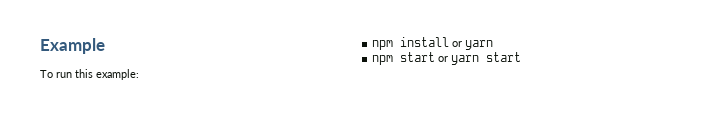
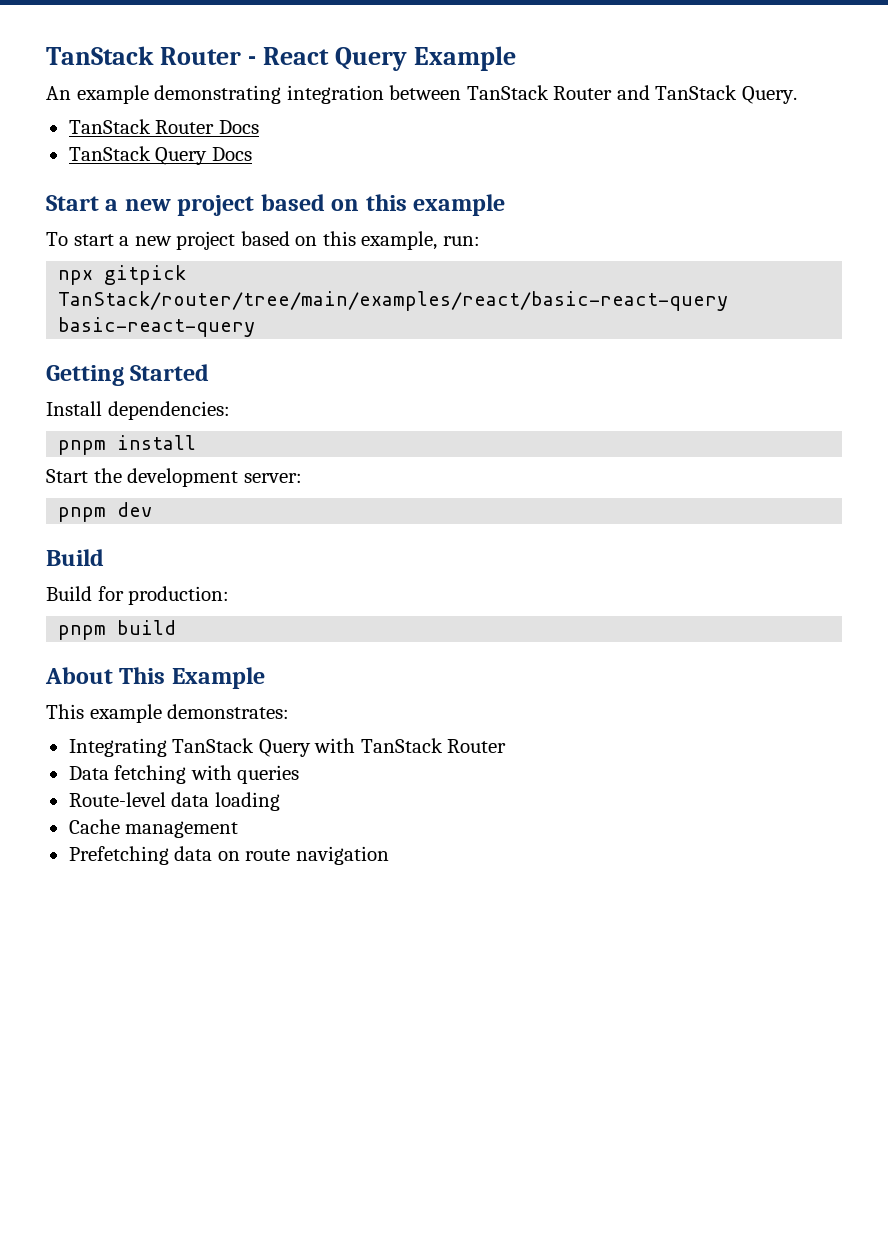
[40,38,105,54] [40,69,139,80] [372,37,494,50] [372,52,522,65] Example // To run this example: // npm install or yarn // npm start or yarn start -> [46,46,517,71] [46,85,797,104] [68,119,259,134] [68,146,252,165] [46,194,506,216] [46,231,480,250] [58,265,187,285] [58,291,729,311] [58,317,256,337] [46,364,210,386] [46,401,230,420] [58,435,197,455] [46,468,302,487] [58,502,153,522] [46,549,104,566] [46,586,230,605] [58,620,177,640] [45,667,265,689] [46,704,290,723] [68,738,507,757] [68,765,300,784] [68,792,280,811] [68,819,239,838] [68,846,389,865] TanStack Router - React Query Example // An example demonstrating integration between TanStack Router and TanStack Query. // TanStack Router Docs // TanStack Query Docs // Start a new project based on this example // To start a new project based on this example, run: // npx gitpick TanStack/router/tree/main/examples/react/basic-react-query basic-react-query // Getting Started // Install dependencies: // pnpm install // Start the development server: // pnpm dev // Build // Build for production: // pnpm build // About This Example // This example demonstrates: // Integrating TanStack Query with TanStack Router // Data fetching with queries // Route-level data loading // Cache management // Prefetching data on route navigation

